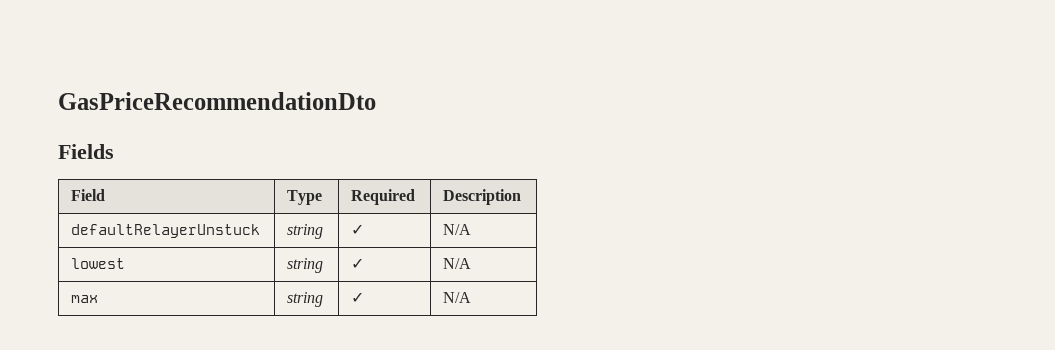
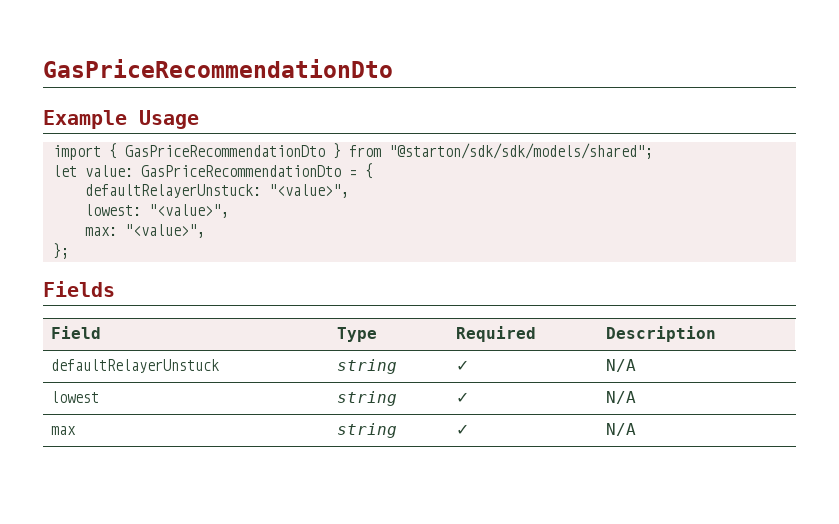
[58,92,376,110] GasPriceRecommendationDto -> [43,59,393,78] [43,110,199,129] [52,143,653,160] [52,163,373,179] [84,184,349,198] [84,204,229,218] [84,224,205,238] [52,243,69,259] GasPriceRecommendationDto // Example Usage // import { GasPriceRecommendationDto } from "@starton/sdk/sdk/models/shared"; // let value: GasPriceRecommendationDto = { // defaultRelayerUnstuck: "<value>", // lowest: "<value>", // max: "<value>", // };

